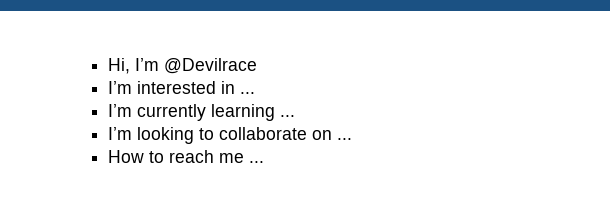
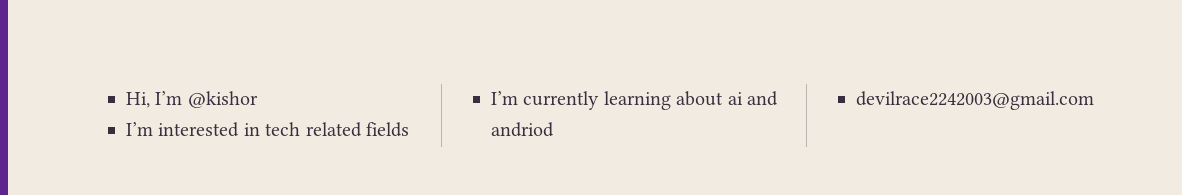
[164,58,258,74] @Devilrace -> [187,91,258,108] @kishor
[240,92,256,94] ... -> [265,122,409,137] tech related fields
[280,115,296,117] [108,127,353,144] [108,150,265,163] ... // I’m looking to collaborate on ... // How to reach me ... -> [676,91,778,106] [491,122,554,137] [856,91,1094,110] about ai and andriod // devilrace2242003@gmail.com

